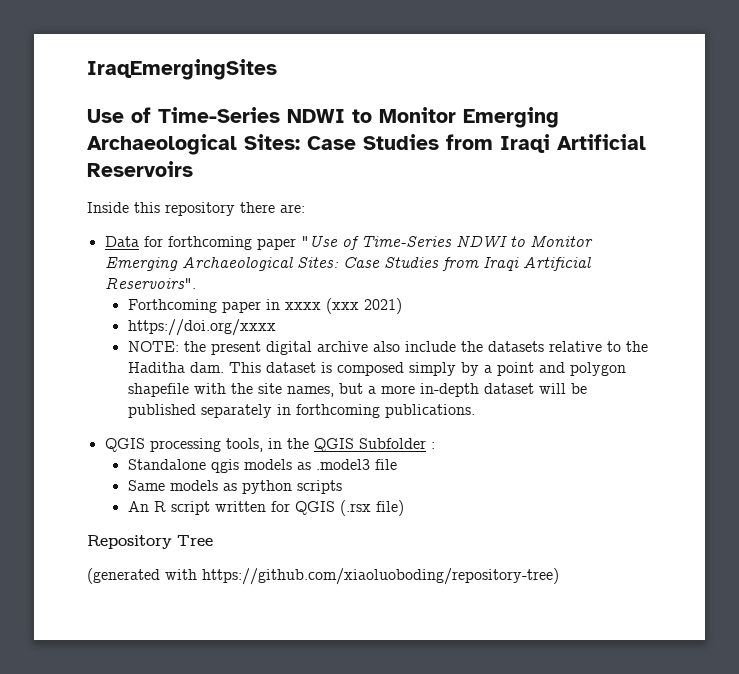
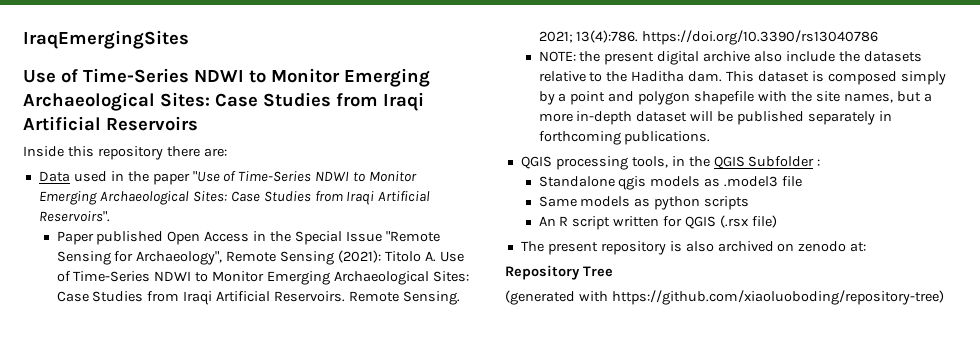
[143,236,252,250] for forthcoming -> [73,171,149,182] used in the
[127,298,402,314] [127,319,276,336] Forthcoming paper in xxxx (xxx 2021) // https://doi.org/xxxx -> [56,231,440,245] [56,250,464,265] [56,271,469,285] [56,291,460,305] [538,30,879,45] Paper published Open Access in the Special Issue "Remote Sensing for Archaeology", Remote Sensing (2021): Titolo A. Use of Time-Series NDWI to Monitor Emerging Archaeological Sites: Case Studies from Iraqi Artificial Reservoirs. Remote Sensing. 2021; 13(4):786. https://doi.org/10.3390/rs13040786
(404, 508) none -> [520,241,867,255] // The present repository is also archived on zenodo at:

